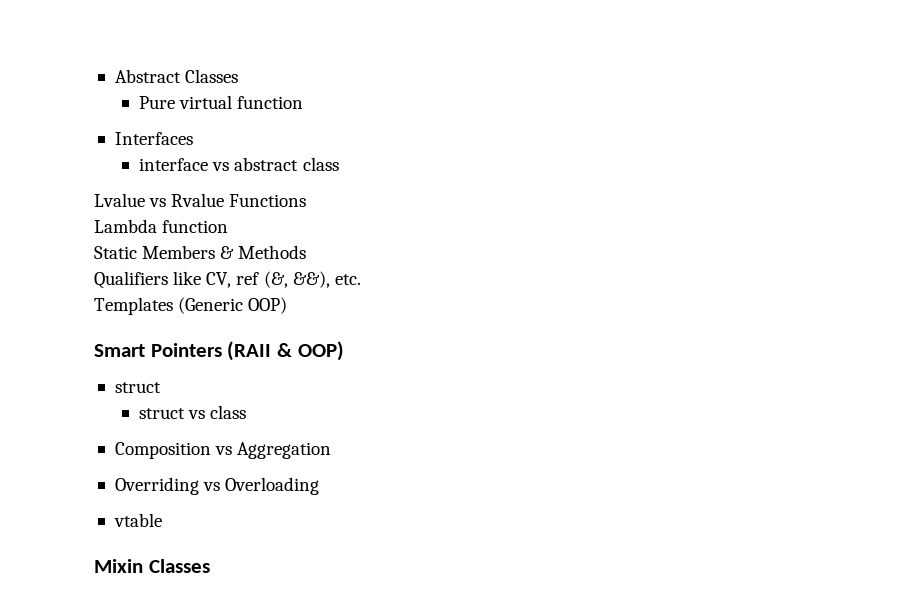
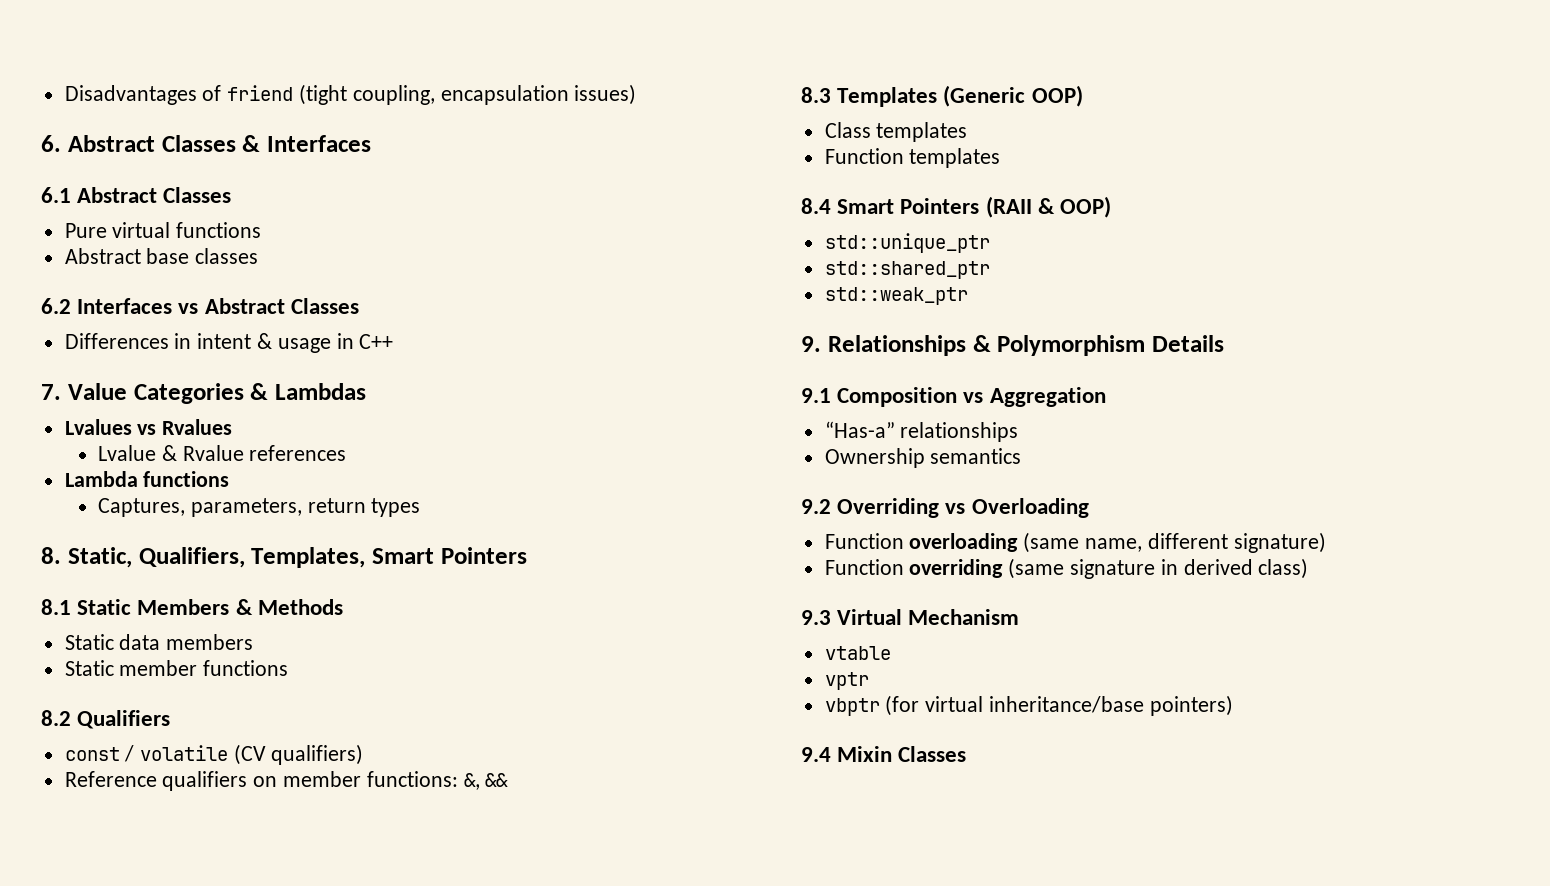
[114,69,239,83] [139,95,304,109] [114,132,193,145] [139,157,339,171] [94,193,307,207] [94,219,229,233] [94,245,307,259] [94,271,361,289] [94,297,288,315] Abstract Classes // Pure virtual function // Interfaces // interface vs abstract class // Lvalue vs Rvalue Functions // Lambda function // Static Members & Methods // Qualifiers like CV, ref (&, &&), etc. // Templates (Generic OOP) // -> [64,84,637,105] [41,135,371,152] [41,187,232,203] [64,222,262,238] [64,248,259,264] [41,298,359,314] [64,333,394,353] [41,383,366,404] [64,419,233,435] [98,445,347,461] [64,471,230,487] [98,498,421,517] [41,547,527,568] [41,599,343,615] [64,634,254,650] [64,660,289,676] [41,710,171,729] [64,744,363,765] [64,771,509,791] [801,85,1083,107] [824,122,968,142] [824,148,1001,168] [801,198,831,214] Disadvantages of friend (tight coupling, encapsulation issues) // 6. Abstract Classes & Interfaces // 6.1 Abstract Classes // Pure virtual functions // Abstract base classes // 6.2 Interfaces vs Abstract Classes // Differences in intent & usage in C++ // 7. Value Categories & Lambdas // Lvalues vs Rvalues // Lvalue & Rvalue references // Lambda functions // Captures, parameters, return types // 8. Static, Qualifiers, Templates, Smart Pointers // 8.1 Static Members & Methods // Static data members // Static member functions // 8.2 Qualifiers // const / volatile (CV qualifiers) // Reference qualifiers on member functions: &, && // 8.3 Templates (Generic OOP) // Class templates // Function templates // 8.4
[114,382,161,393] [139,405,247,419] [114,442,332,459] [114,477,320,495] [113,513,162,527] struct // struct vs class // Composition vs Aggregation // Overriding vs Overloading // vtable // -> [824,233,990,253] [824,261,990,279] [824,287,968,305] [801,335,1224,356] [801,387,1106,407] [824,421,1019,442] [824,448,1022,468] [801,498,1089,518] [824,532,1326,553] [824,558,1309,579] [801,609,1020,625] [824,646,891,660] [824,672,869,690] [824,695,1233,716] [801,747,831,762] std::unique_ptr // std::shared_ptr // std::weak_ptr // 9. Relationships & Polymorphism Details // 9.1 Composition vs Aggregation // “Has-a” relationships // Ownership semantics // 9.2 Overriding vs Overloading // Function overloading (same name, different signature) // Function overriding (same signature in derived class) // 9.3 Virtual Mechanism // vtable // vptr // vbptr (for virtual inheritance/base pointers) // 9.4

